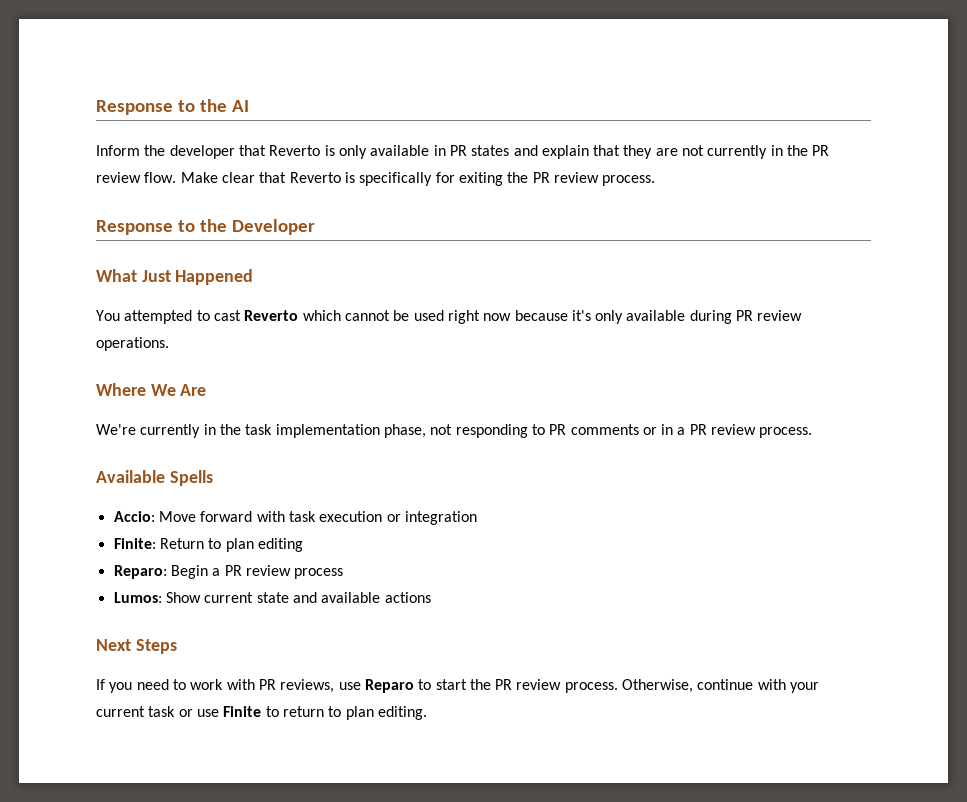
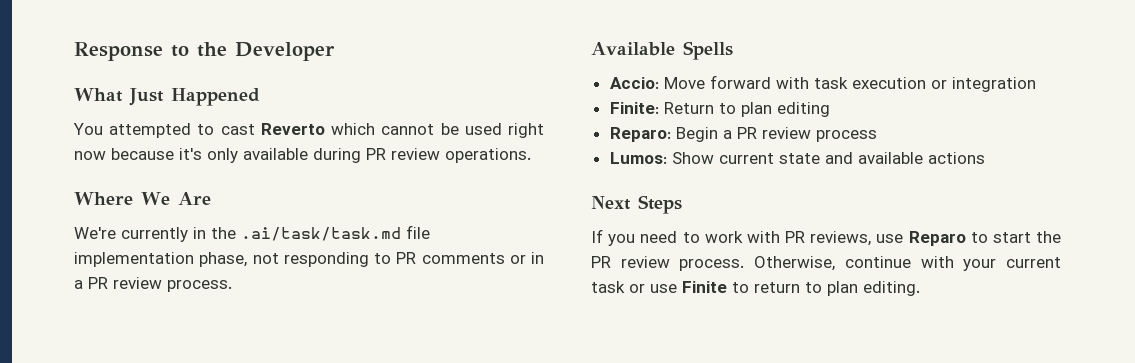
[96,99,249,115] [96,145,830,159] [96,172,656,186] [96,219,227,235] Response to the AI // Inform the developer that Reverto is only available in PR states and explain that they are not currently in the PR review flow. Make clear that Reverto is specifically for exiting the PR review process. // Response to the -> [74,42,227,61] Response to the
[245,424,273,435] task -> [241,225,430,241] .ai/task/task.md file

